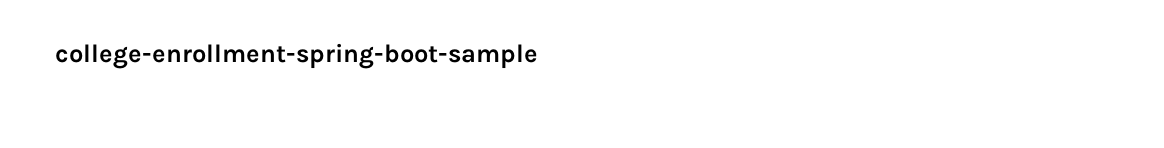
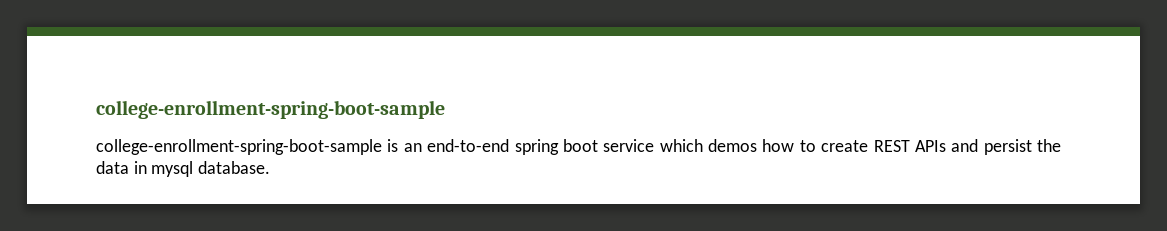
[55,43,538,69] college-enrollment-spring-boot-sample -> [96,100,445,119] [96,139,1061,155] [96,161,271,177] college-enrollment-spring-boot-sample // college-enrollment-spring-boot-sample is an end-to-end spring boot service which demos how to create REST APIs and persist the data in mysql database.

